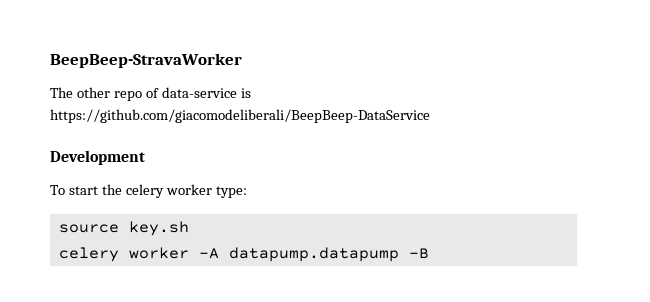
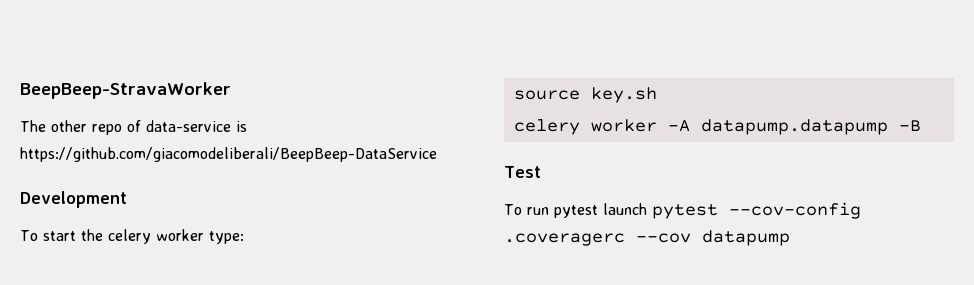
(429, 253) none -> [504,166,541,178] [504,202,861,219] [504,230,790,246] // Test // To run pytest launch pytest --cov-config .coveragerc --cov datapump

